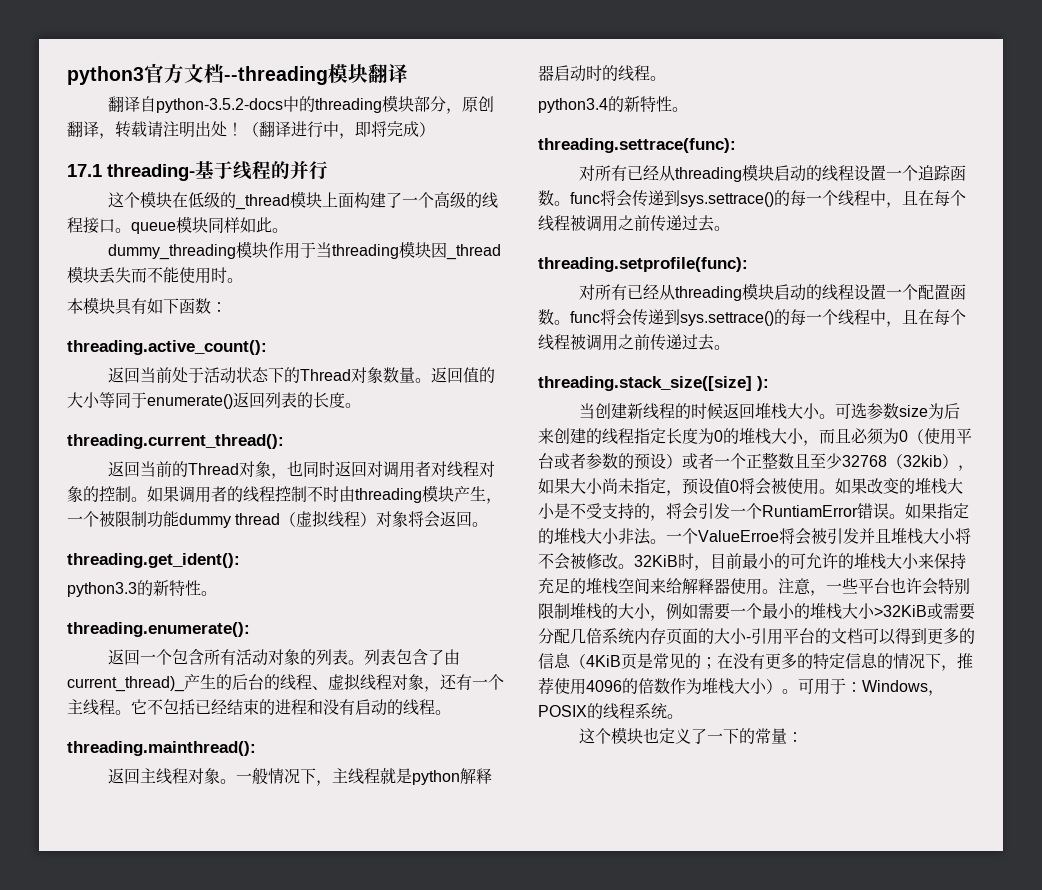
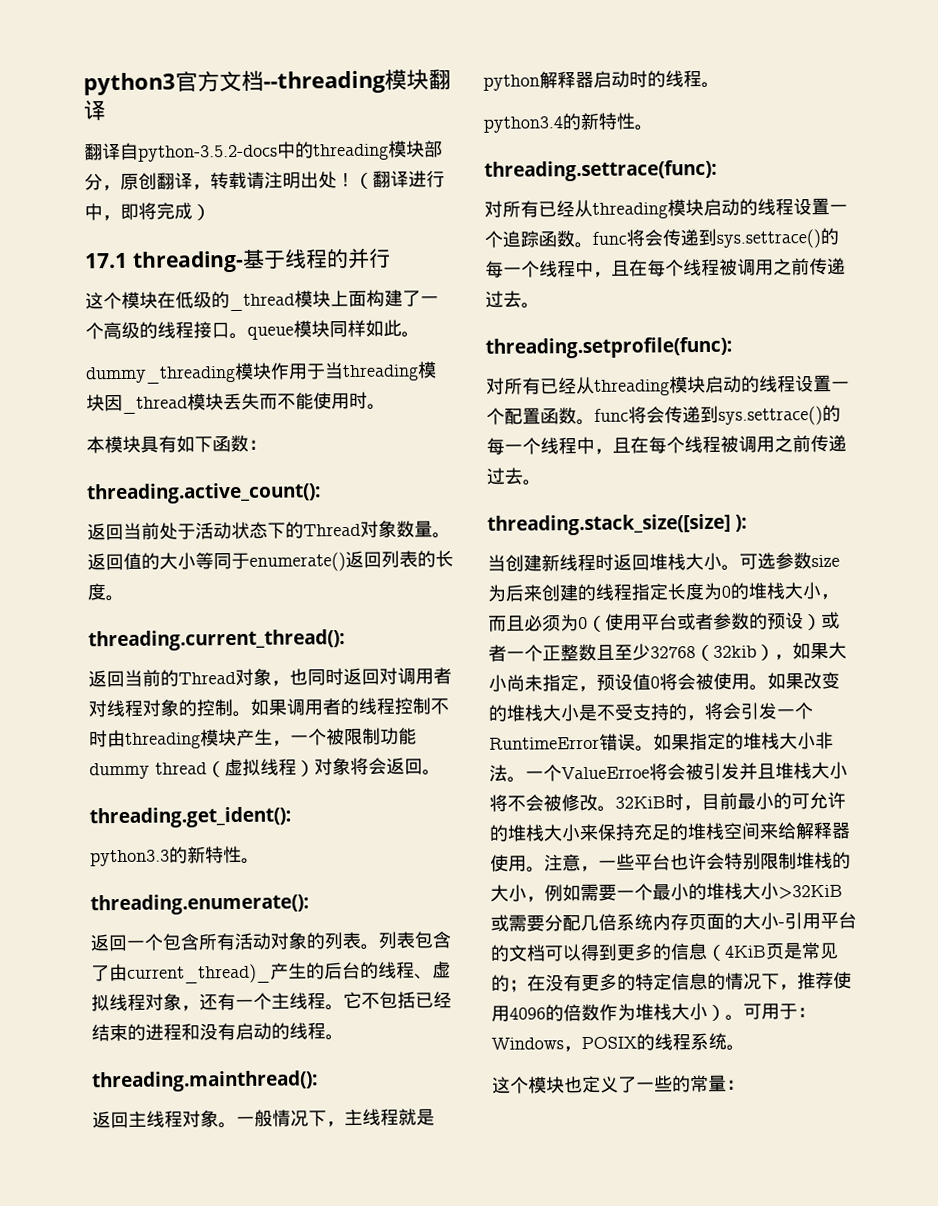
[675,403,724,419] 的时候 -> [595,553,614,571] 时
[762,505,858,517] RuntiamError -> [489,736,600,750] RuntimeError
[723,728,740,744] 下 -> [654,1075,673,1093] 些

